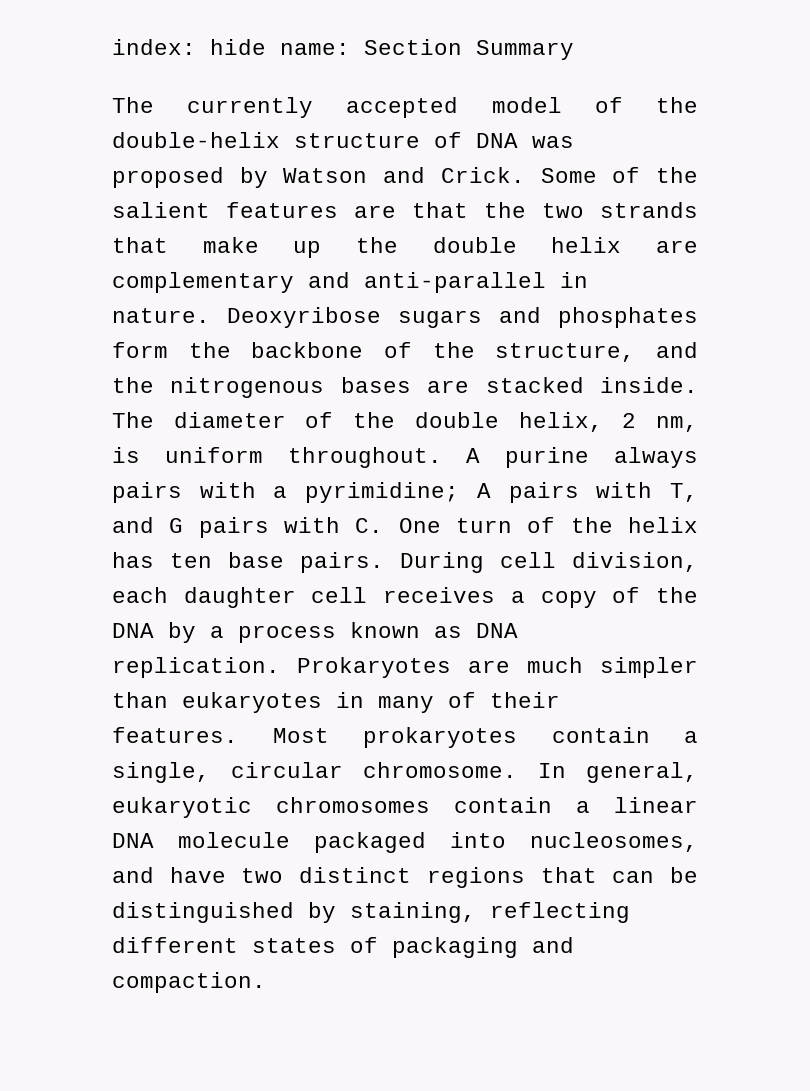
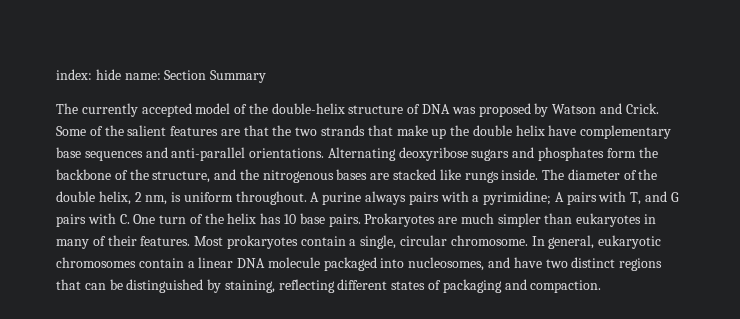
[656,240,699,253] [112,272,588,293] [112,307,381,328] are complementary and anti-parallel in nature. Deoxyribose -> [548,125,672,139] [56,147,468,161] have complementary base sequences and anti-parallel orientations. Alternating deoxyribose
(584, 385) none -> [439,169,499,183] like rungs
[170,553,212,568] ten -> [284,214,297,224] 10
[400,552,698,573] [112,587,698,608] [112,622,518,643] [112,657,280,678] During cell division, each daughter cell receives a copy of the DNA by a process known as DNA replication. -> (361, 220) none

